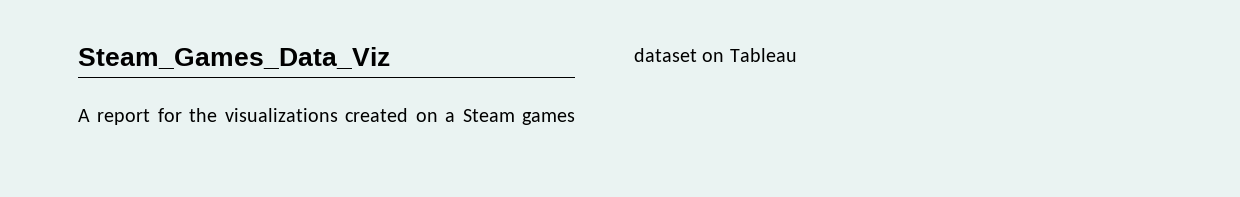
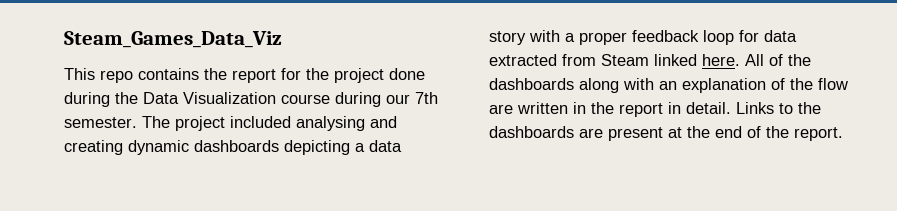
[78,108,575,125] [634,48,797,62] A report for the visualizations created on a Steam games dataset on Tableau -> [64,68,425,83] [64,92,438,107] [64,116,397,131] [64,140,402,155] [489,30,797,45] [489,54,811,66] [489,78,848,93] [489,102,821,117] [489,126,843,141] This repo contains the report for the project done during the Data Visualization course during our 7th semester. The project included analysing and creating dynamic dashboards depicting a data story with a proper feedback loop for data extracted from Steam linked here. All of the dashboards along with an explanation of the flow are written in the report in detail. Links to the dashboards are present at the end of the report.

